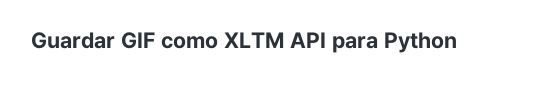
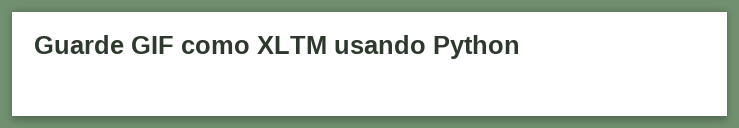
[31,32,115,49] Guardar -> [34,35,124,54] Guarde
[289,32,378,53] API para -> [334,35,426,54] usando

